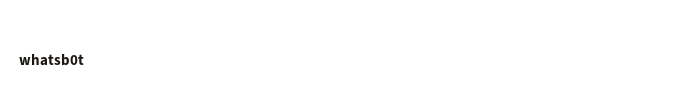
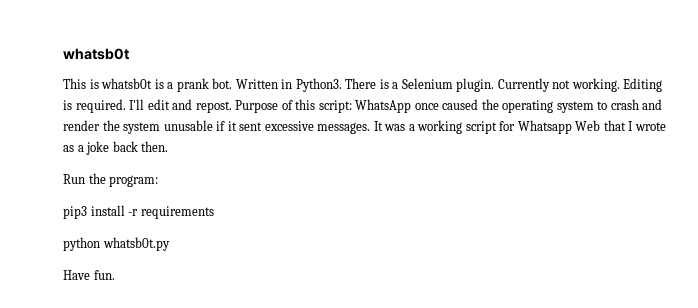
[19,54,84,66] whatsb0t -> [63,48,129,60] [63,78,663,92] [63,99,663,113] [63,120,666,134] [63,141,169,155] [63,173,159,187] [63,205,214,219] [63,237,170,251] [63,270,115,280] whatsb0t // This is whatsb0t is a prank bot. Written in Python3. There is a Selenium plugin. Currently not working. Editing is required. I'll edit and repost. Purpose of this script: WhatsApp once caused the operating system to crash and render the system unusable if it sent excessive messages. It was a working script for Whatsapp Web that I wrote as a joke back then. // Run the program: // pip3 install -r requirements // python whatsb0t.py // Have fun.

